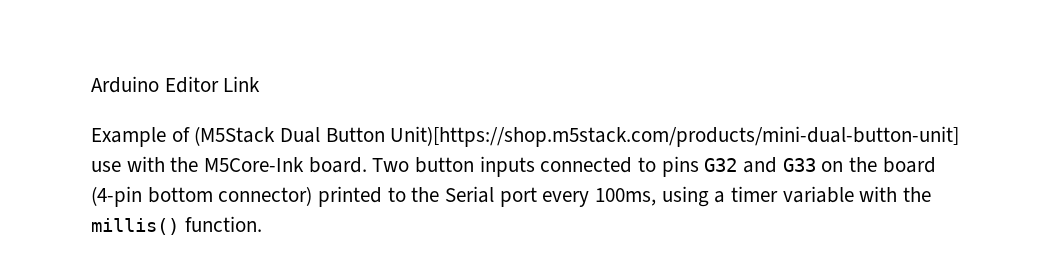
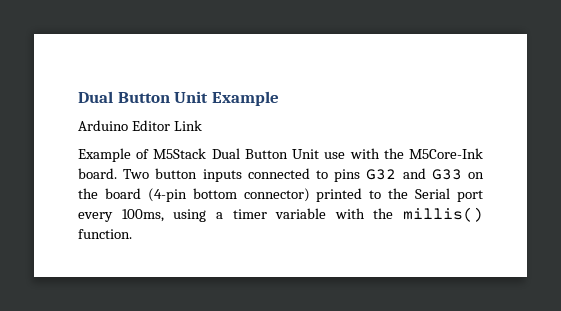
(91, 84) none -> [78,91,279,106] Dual Button Unit Example //
[194,126,960,147] (M5Stack Dual Button Unit)[https://shop.m5stack.com/products/mini-dual-button-unit] -> [153,148,320,159] M5Stack Dual Button Unit

